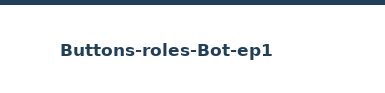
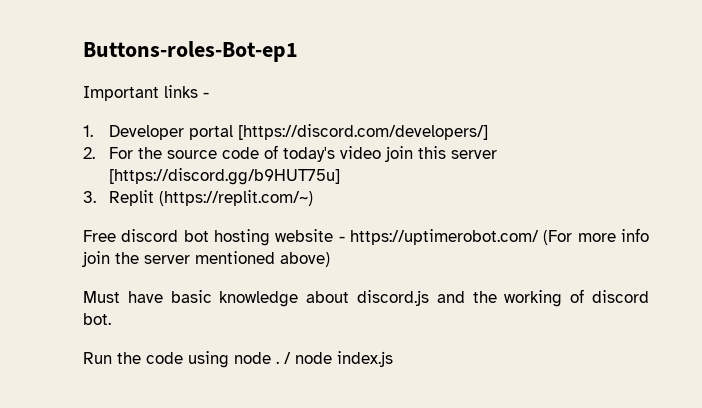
(273, 51) none -> [83,85,209,101] [83,124,489,140] [83,145,498,162] [109,168,341,185] [83,190,314,206] [83,228,649,246] [82,251,330,267] [83,289,650,307] [83,313,111,325] [83,351,393,368] // Important links - // 1. Developer portal [https://discord.com/developers/] // 2. For the source code of today's video join this server [https://discord.gg/b9HUT75u] // 3. Replit (https://replit.com/~) // Free discord bot hosting website - https://uptimerobot.com/ (For more info join the server mentioned above) // Must have basic knowledge about discord.js and the working of discord bot. // Run the code using node . / node index.js

